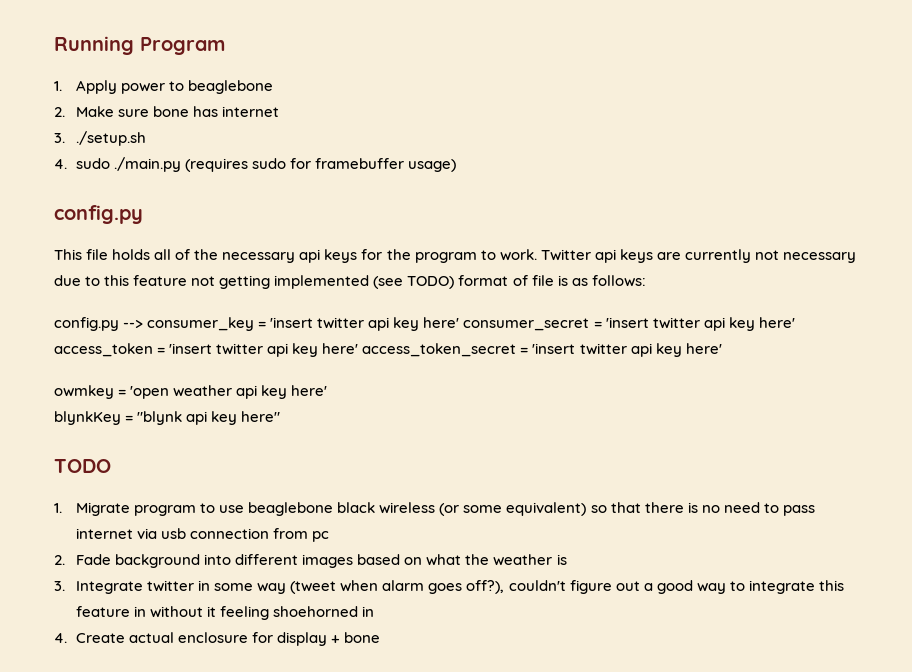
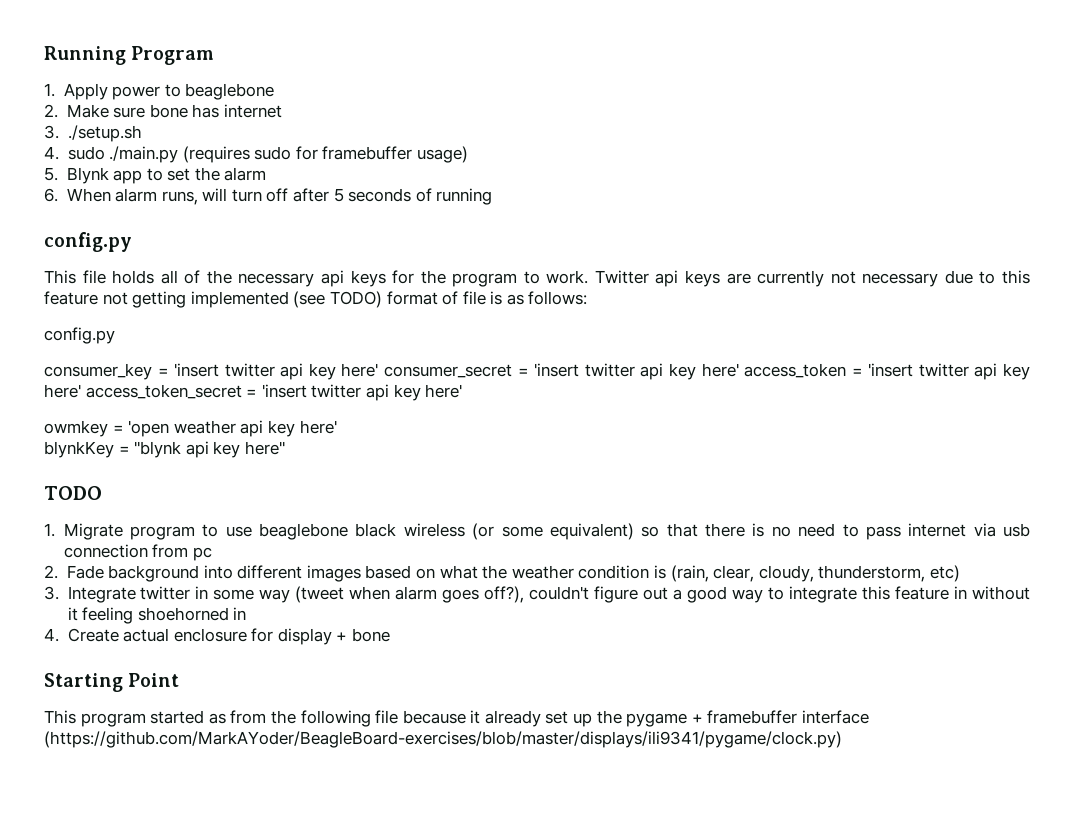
(457, 165) none -> [44,167,267,184] [44,188,493,205] // 5. Blynk app to set the alarm // 6. When alarm runs, will turn off after 5 seconds of running
[123,320,144,328] --> -> (115, 335) //
[556,554,567,565] is -> [578,565,960,582] condition is (rain, clear, cloudy, thunderstorm, etc)
(381, 637) none -> [44,673,180,692] [44,710,870,727] [44,731,842,748] // Starting Point // This program started as from the following file because it already set up the pygame + framebuffer interface (https://github.com/MarkAYoder/BeagleBoard-exercises/blob/master/displays/ili9341/pygame/clock.py)

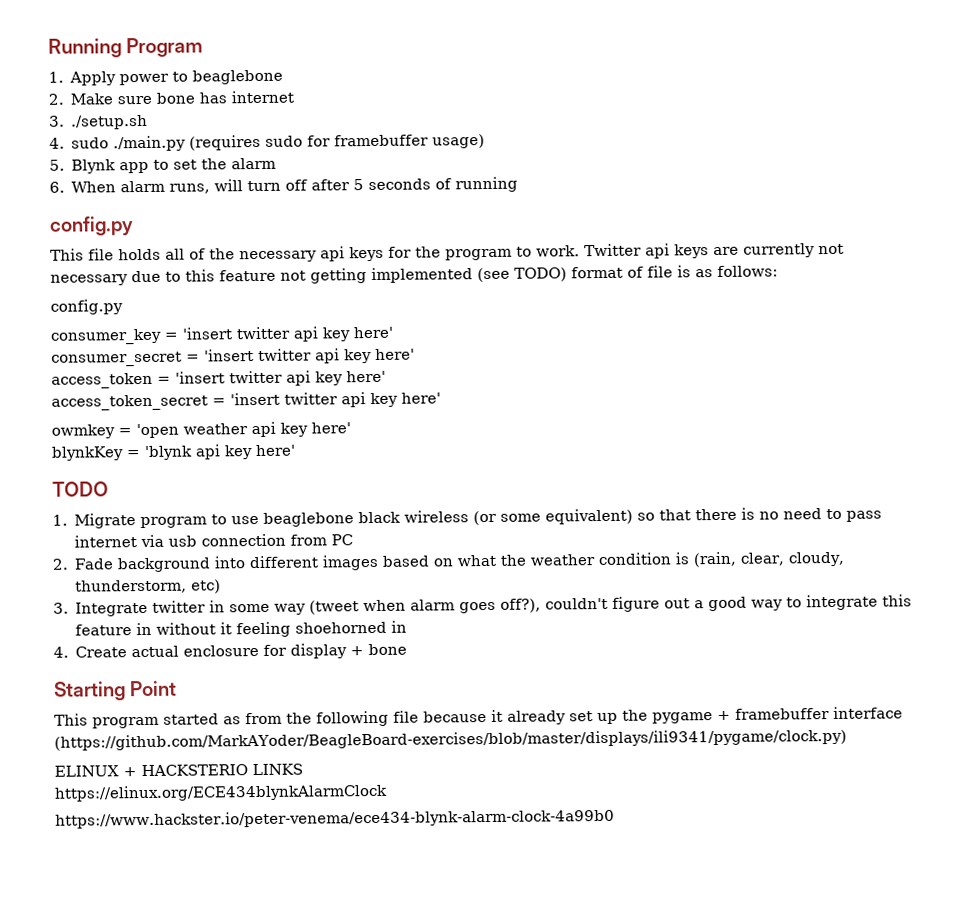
(379, 370) none -> (394, 332) //
(739, 370) none -> (415, 354) //
(81, 391) none -> (386, 376) //
[134,441,285,458] "blynk api key here" -> [144,444,296,460] 'blynk api key here'
[192,547,212,561] pc -> [331,534,354,546] PC
(842, 739) none -> [54,763,303,777] [54,783,388,802] [55,808,615,829] // ELINUX + HACKSTERIO LINKS // https://elinux.org/ECE434blynkAlarmClock // https://www.hackster.io/peter-venema/ece434-blynk-alarm-clock-4a99b0

